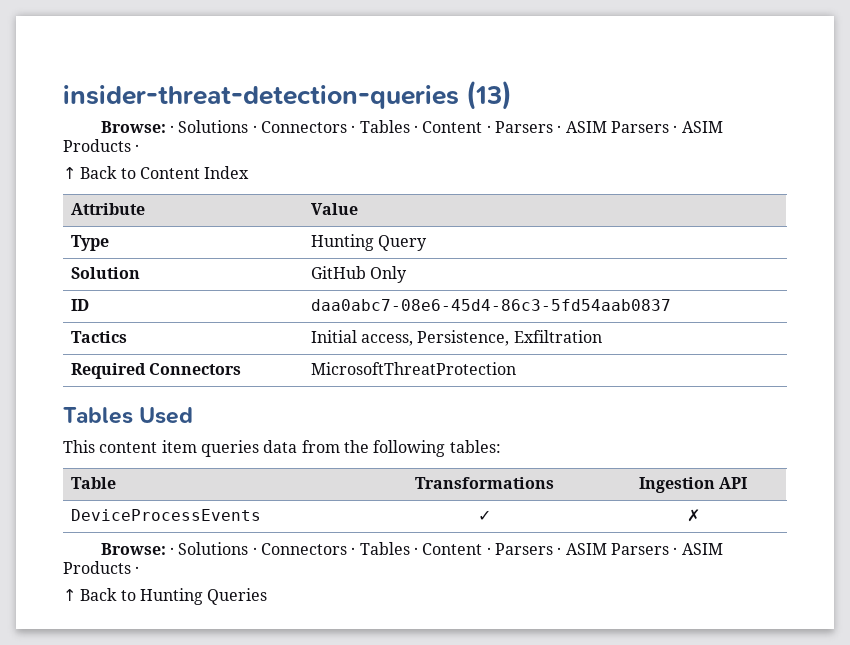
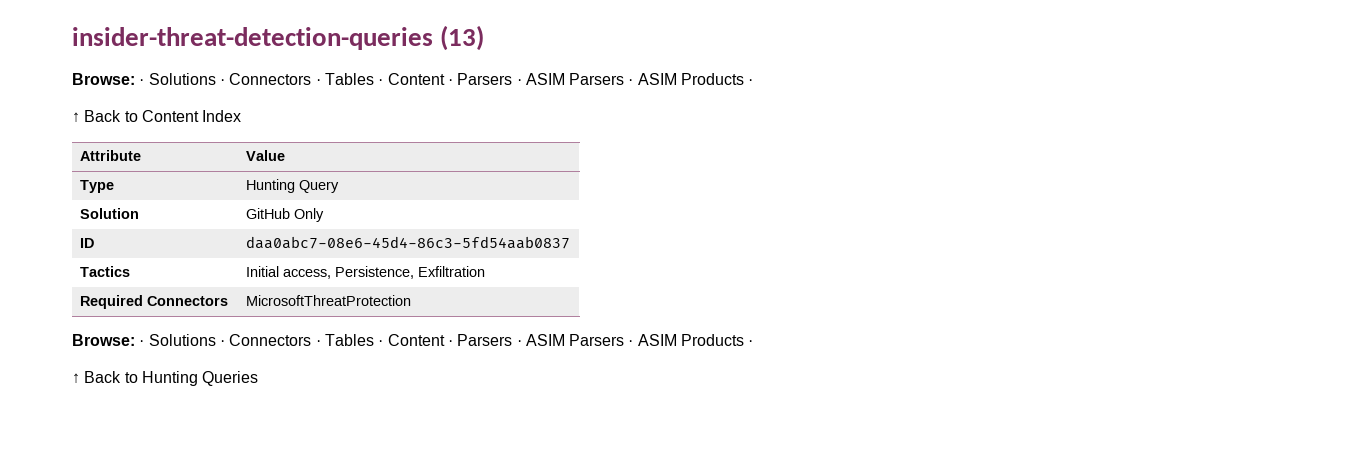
[63,407,194,424] [63,440,501,457] [70,477,116,489] [415,477,554,489] [638,477,748,493] [70,509,261,521] [478,510,491,521] [686,509,700,522] // Tables Used // This content item queries data from the following tables: // Table | Transformations | Ingestion API // DeviceProcessEvents | ✓ | ✗ -> (412, 300) none

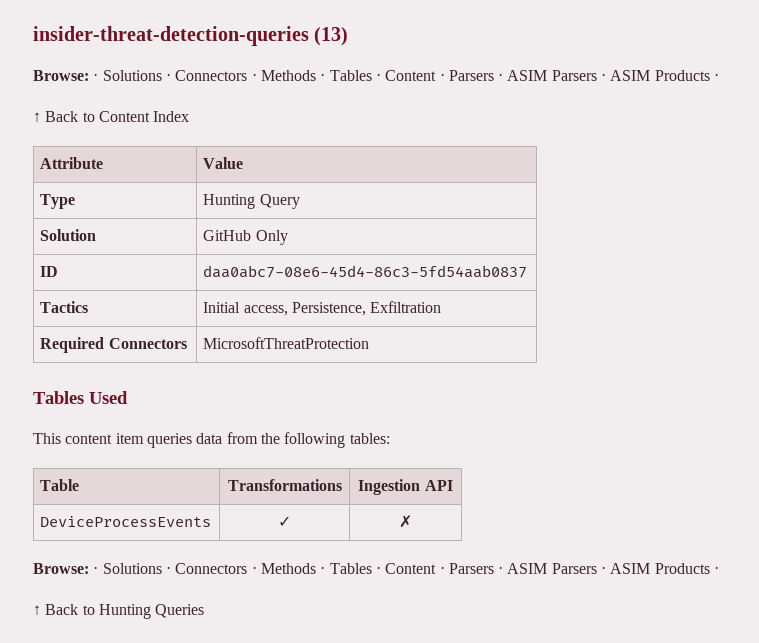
(321, 82) none -> [260,70,326,81] Methods ·
[72,334,321,346] // Browse: · Solutions · Connectors · -> [33,391,128,404] [33,432,390,448] [40,479,80,491] [227,479,342,491] [358,479,453,495] [40,516,212,527] [278,516,291,527] [399,515,412,528] [33,563,326,574] // Tables Used // This content item queries data from the following tables: // Table | Transformations | Ingestion API // DeviceProcessEvents | ✓ | ✗ // Browse: · Solutions · Connectors · Methods ·

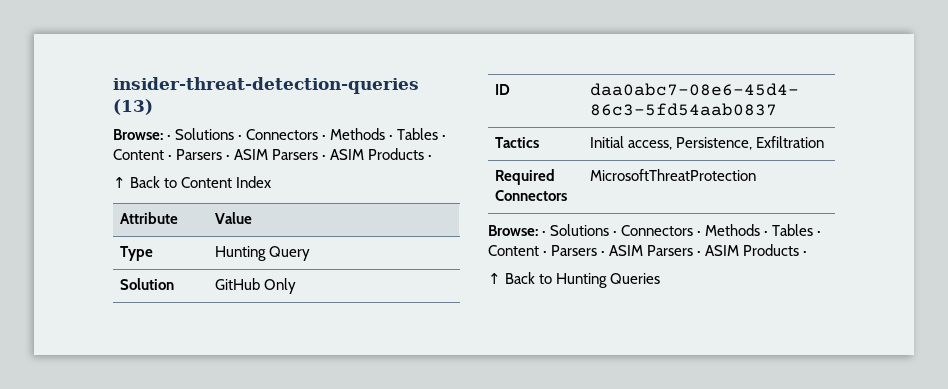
[33,391,128,404] [33,432,390,448] [40,479,80,491] [227,479,342,491] [358,479,453,495] [40,516,212,527] [278,516,291,527] [399,515,412,528] // Tables Used // This content item queries data from the following tables: // Table | Transformations | Ingestion API // DeviceProcessEvents | ✓ | ✗ -> (757, 175) none

